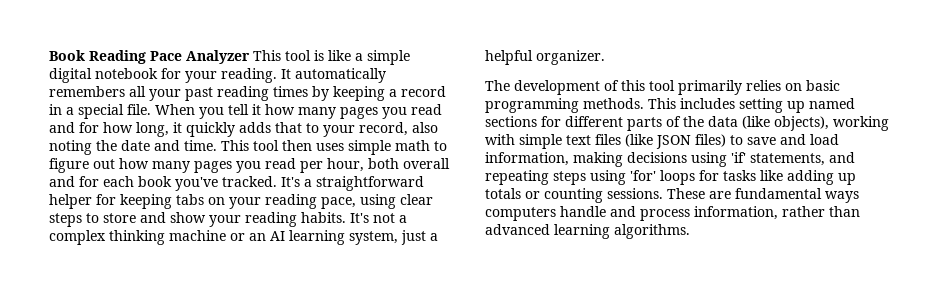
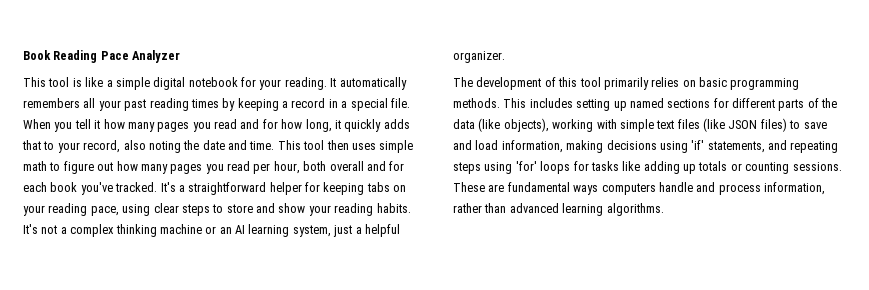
(250, 57) none -> (181, 56) //

